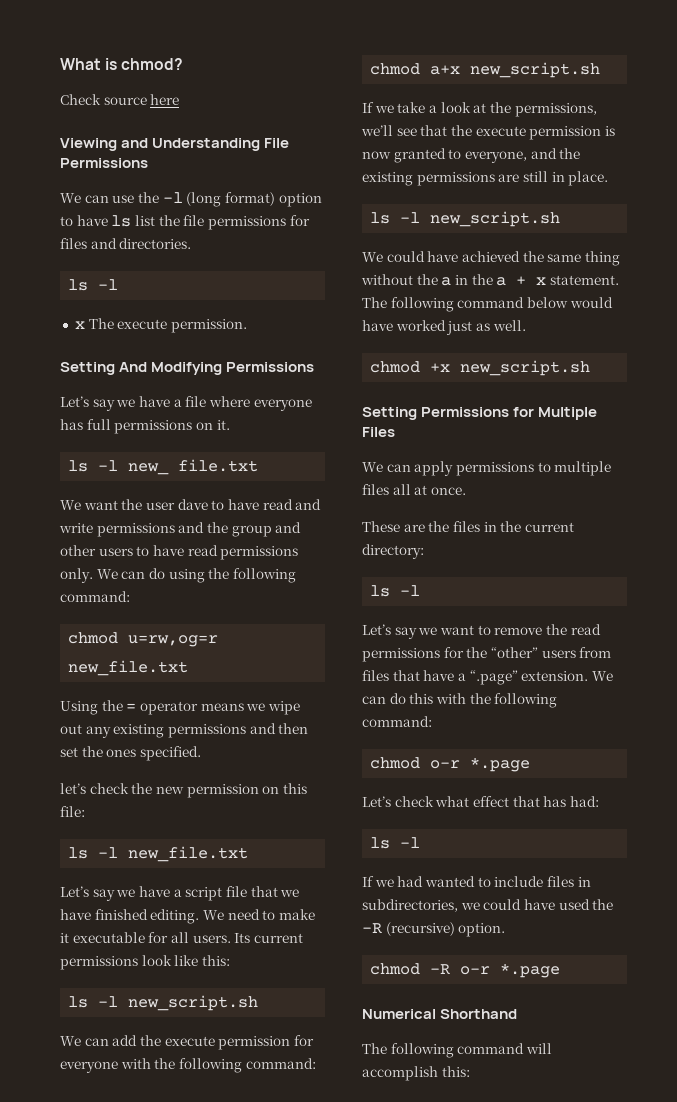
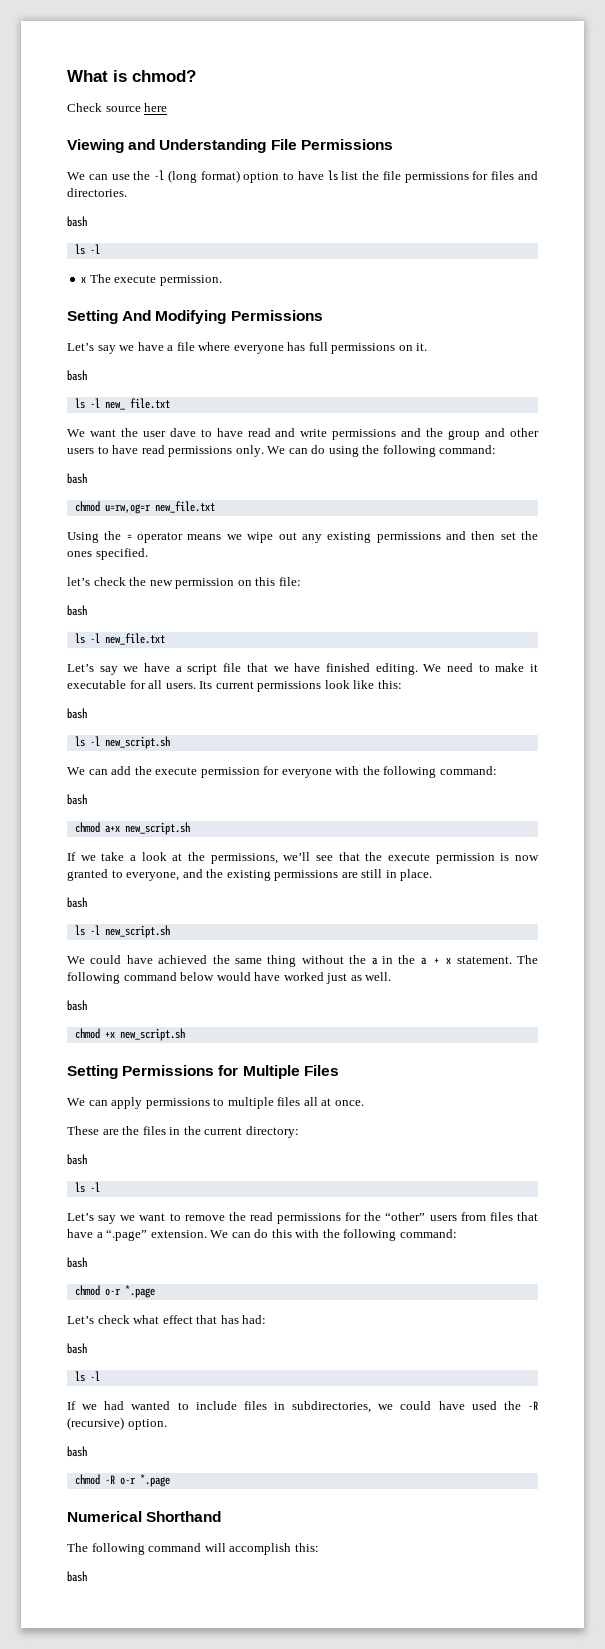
(192, 243) none -> [67,216,87,227] // bash
(230, 425) none -> [67,370,87,381] // bash
(130, 596) none -> [67,473,87,484] // bash
(85, 811) none -> [67,605,87,616] // bash
(230, 960) none -> [67,708,87,719] // bash
(316, 1063) none -> [67,794,87,805] // bash
(609, 178) none -> [67,897,87,908] // bash
(526, 325) none -> [67,1000,87,1011] // bash
(424, 551) none -> [67,1154,87,1165] // bash
(432, 721) none -> [67,1257,87,1268] // bash
(599, 801) none -> [67,1343,87,1354] // bash
(506, 930) none -> [67,1446,87,1457] // bash
(470, 1071) none -> [67,1571,87,1582] // bash

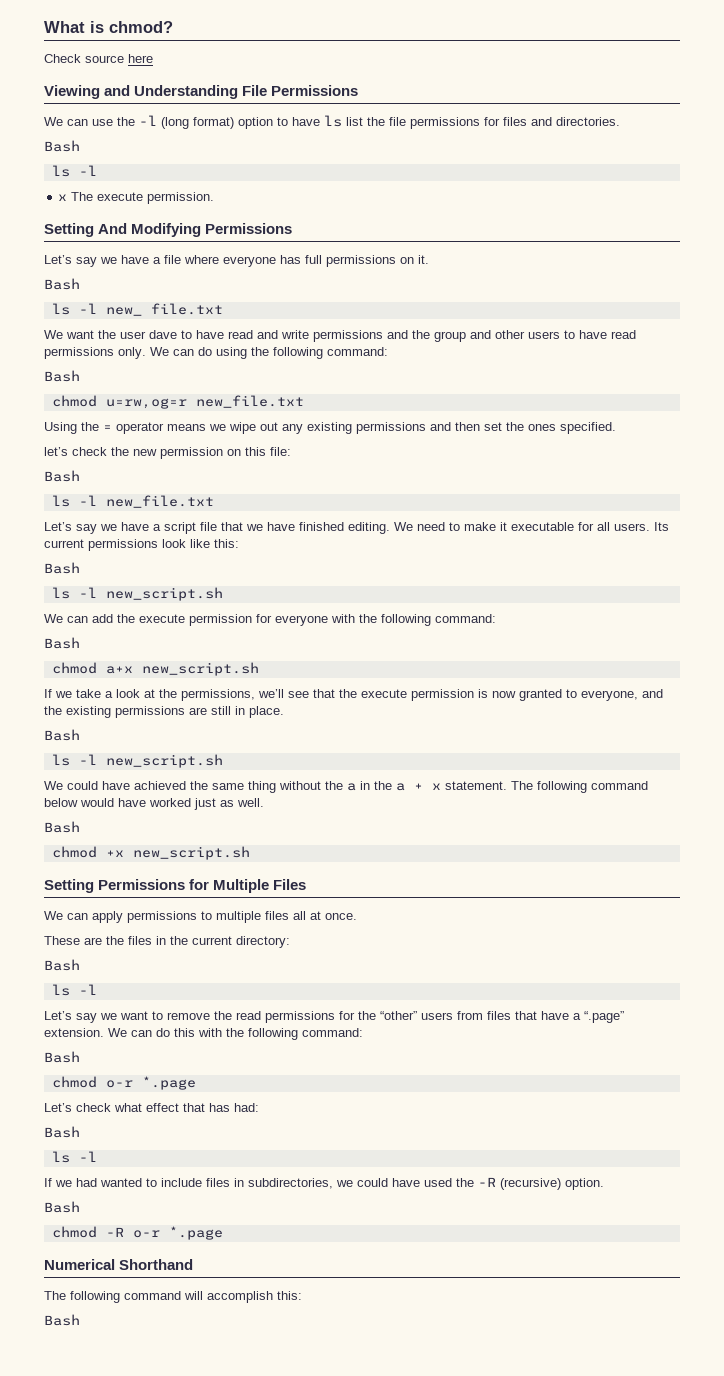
[67,216,87,227] bash -> [44,140,80,152] Bash
[67,370,87,381] bash -> [44,278,80,290] Bash
[67,473,87,484] bash -> [44,370,80,382] Bash
[67,605,87,616] bash -> [44,470,80,482] Bash
[67,708,87,719] bash -> [44,562,80,574] Bash
[67,794,87,805] bash -> [44,637,80,649] Bash
[67,897,87,908] bash -> [44,729,80,741] Bash
[67,1000,87,1011] bash -> [44,821,80,833] Bash
[67,1154,87,1165] bash -> [44,959,80,971] Bash
[67,1257,87,1268] bash -> [44,1051,80,1063] Bash
[67,1343,87,1354] bash -> [44,1126,80,1138] Bash
[67,1446,87,1457] bash -> [44,1201,80,1213] Bash
[67,1571,87,1582] bash -> [44,1314,80,1326] Bash

